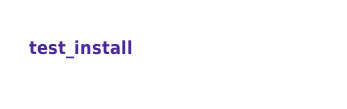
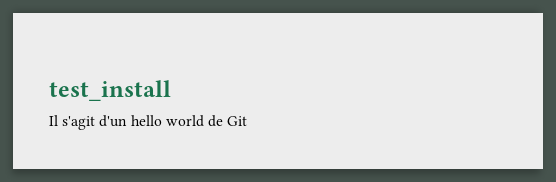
(133, 49) none -> [49,115,248,130] // Il s'agit d'un hello world de Git

